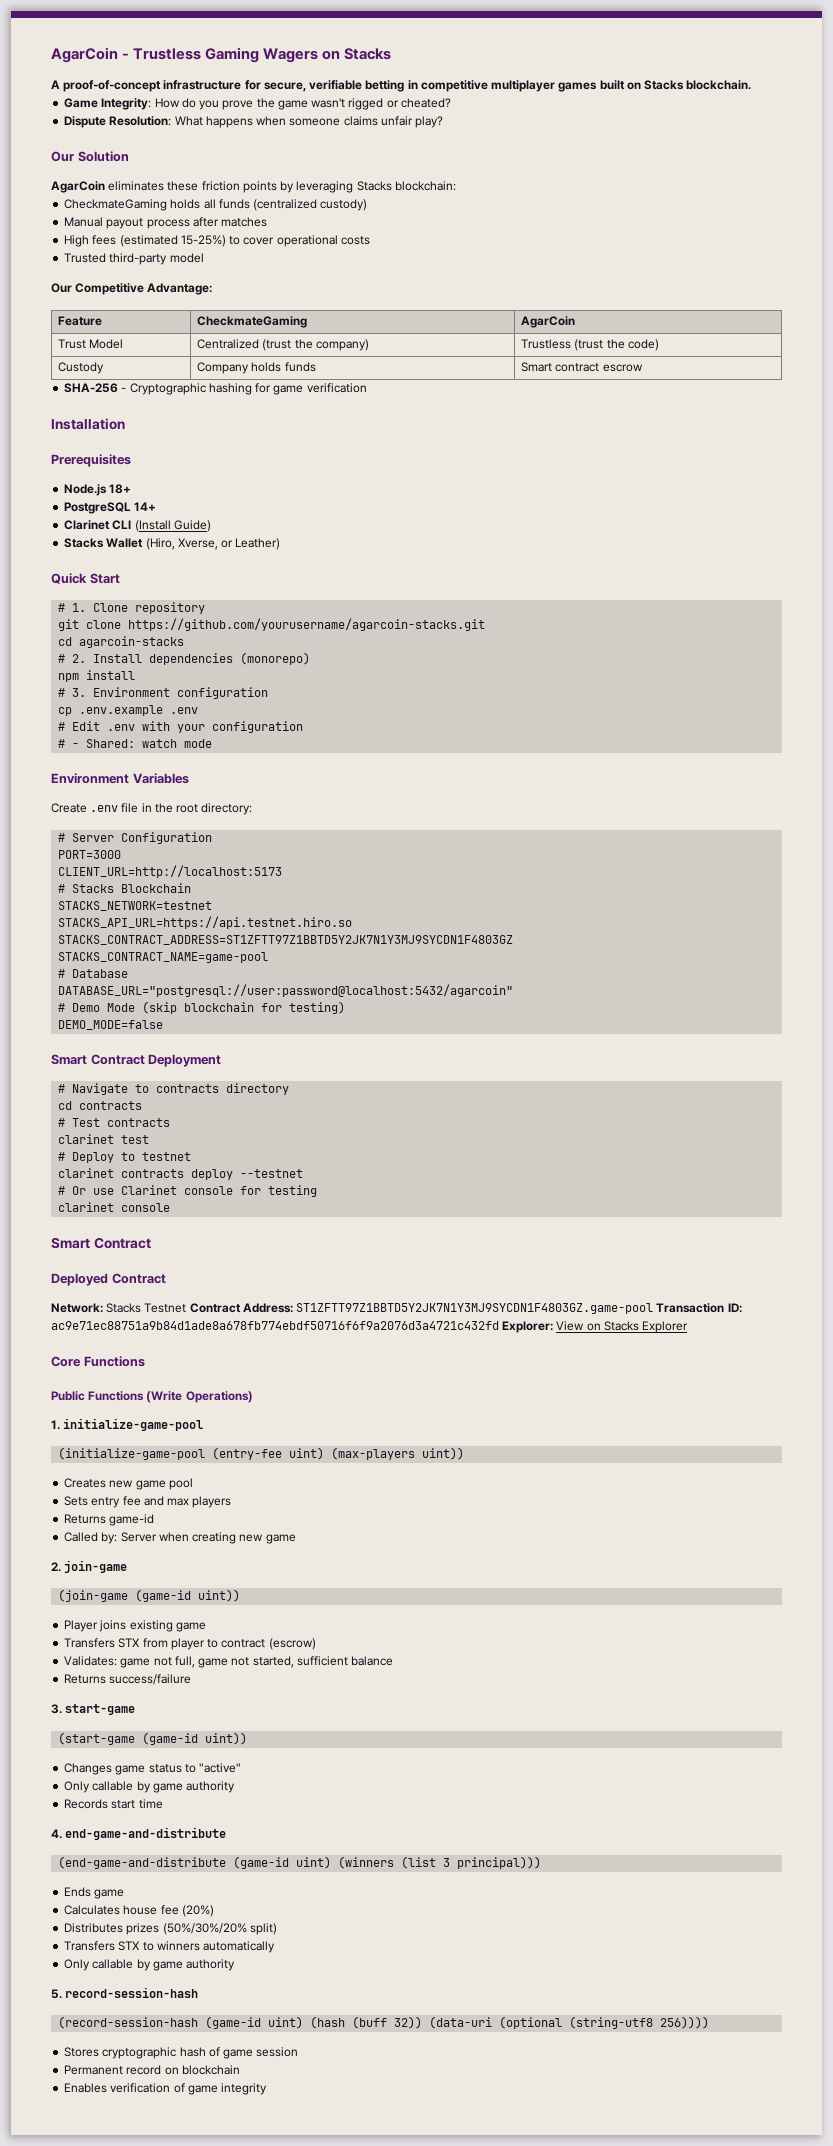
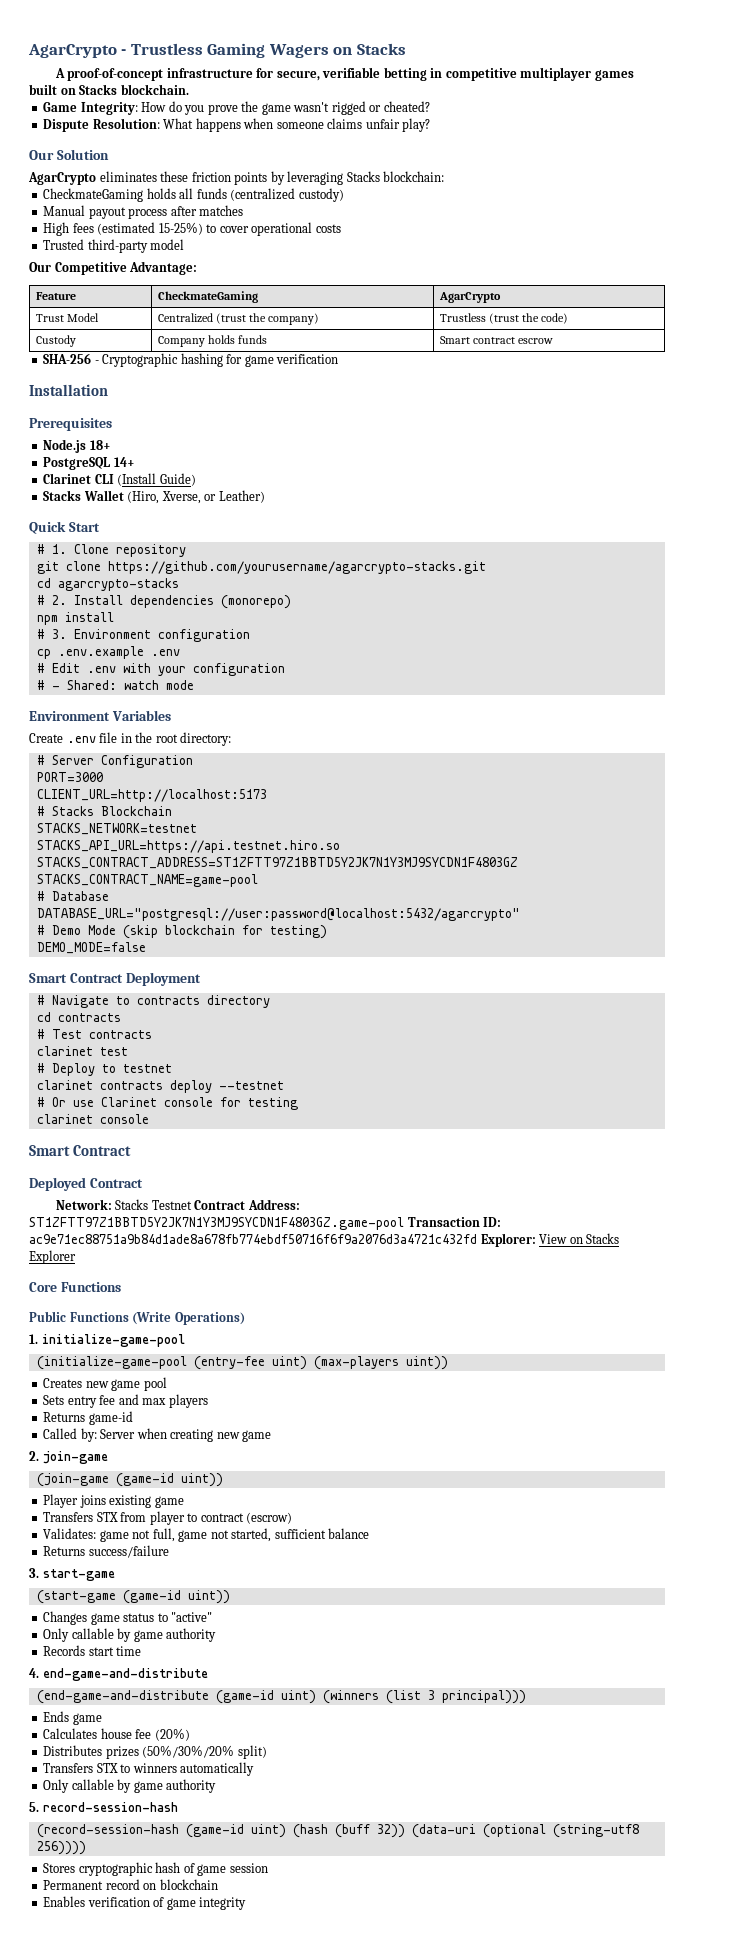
[51,47,118,63] AgarCoin -> [28,44,117,58] AgarCrypto
[51,181,105,193] AgarCoin -> [28,172,96,185] AgarCrypto
[521,316,576,328] AgarCoin -> [439,292,502,303] AgarCrypto
[128,618,486,631] [58,636,185,648] https://github.com/yourusername/agarcoin-stacks.git // cd agarcoin-stacks -> [107,561,486,574] [36,578,179,591] https://github.com/yourusername/agarcrypto-stacks.git // cd agarcrypto-stacks
[58,984,514,997] DATABASE_URL="postgresql://user:password@localhost:5432/agarcoin" -> [36,908,520,921] DATABASE_URL="postgresql://user:password@localhost:5432/agarcrypto"

